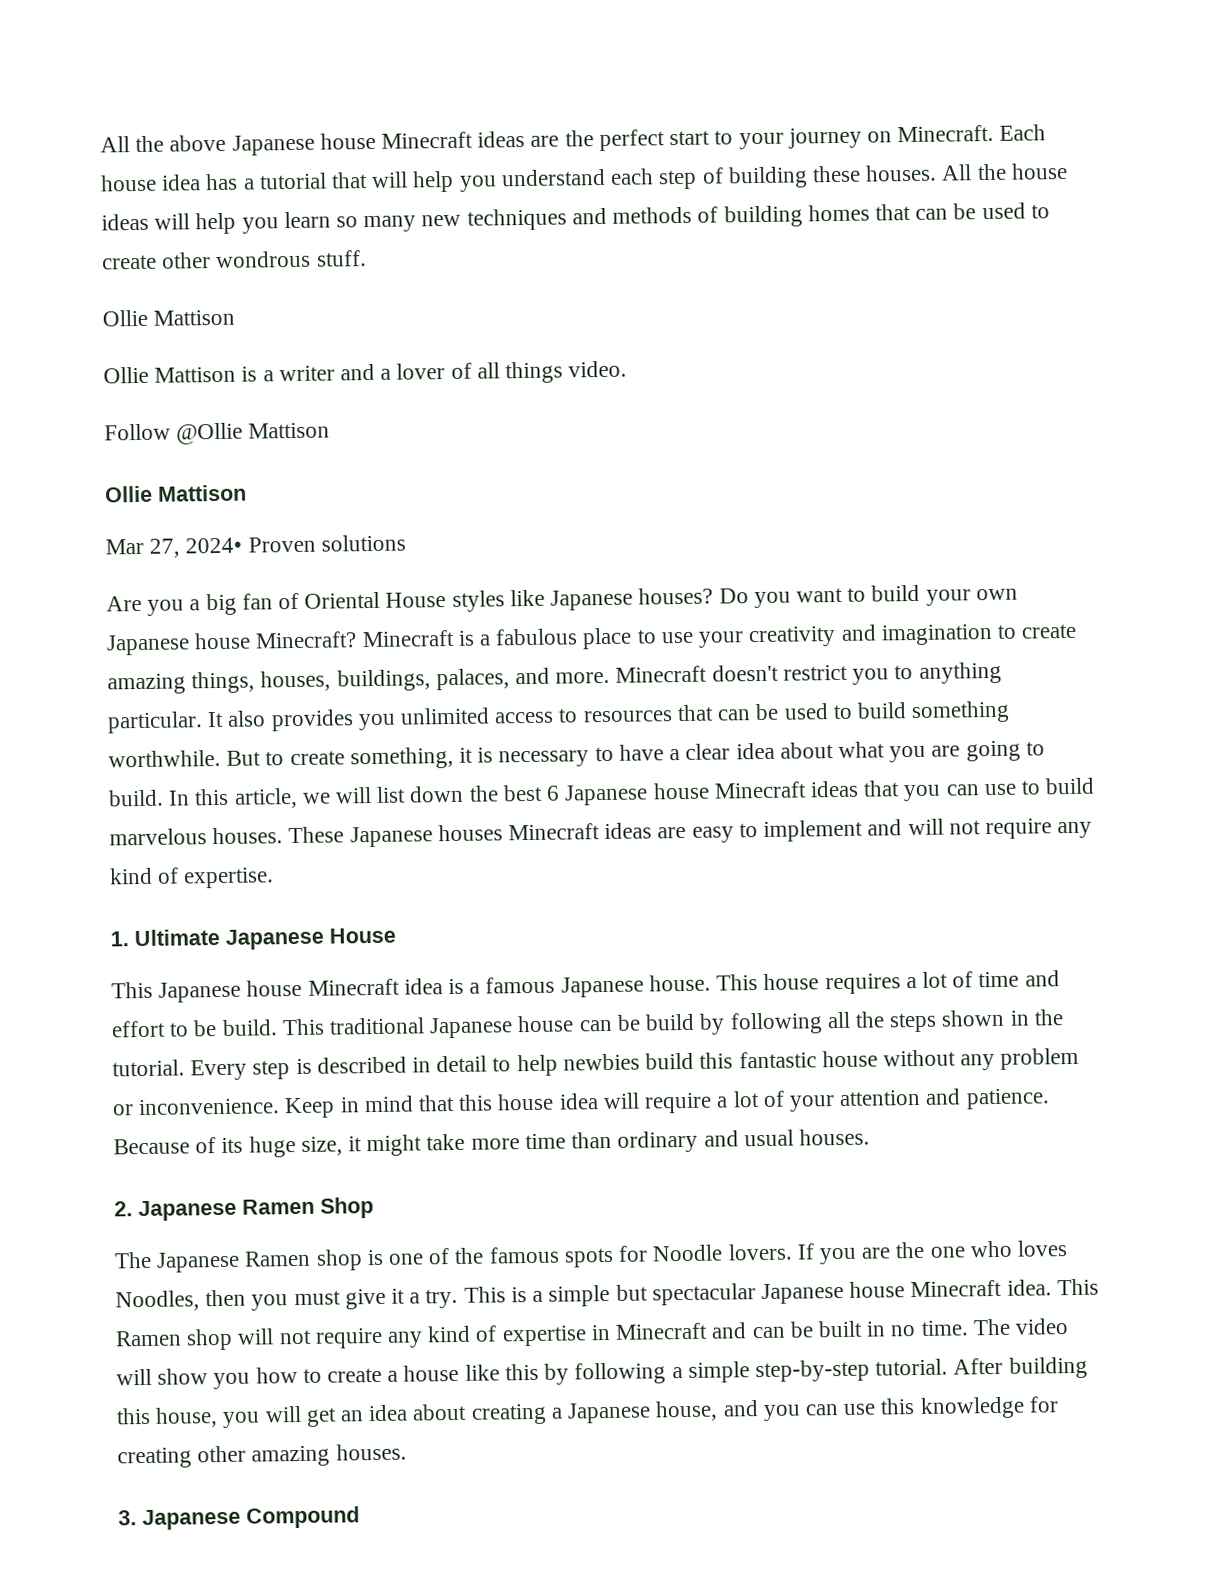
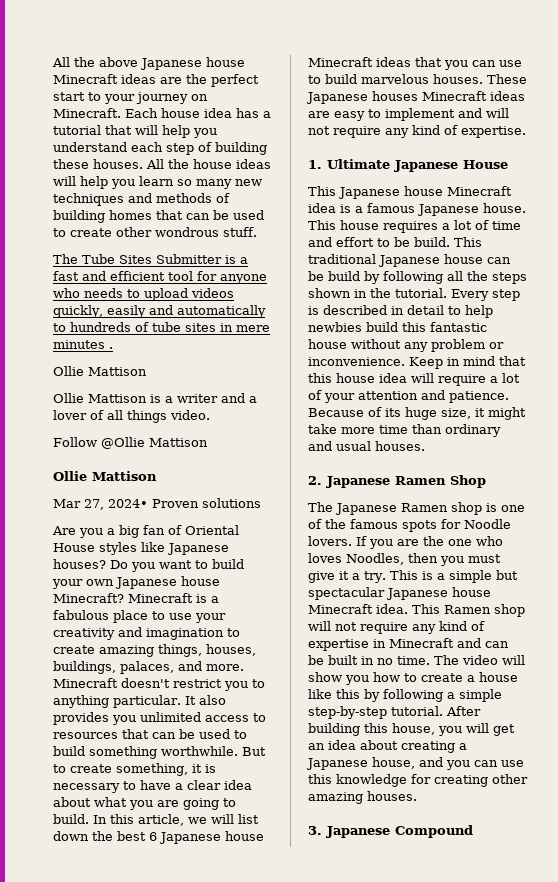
(367, 258) none -> [53,254,248,264] [53,271,267,284] [53,288,234,301] [53,305,266,318] [53,322,270,332] [53,340,113,349] // The Tube Sites Submitter is a fast and efficient tool for anyone who needs to upload videos quickly, easily and automatically to hundreds of tube sites in mere minutes .

